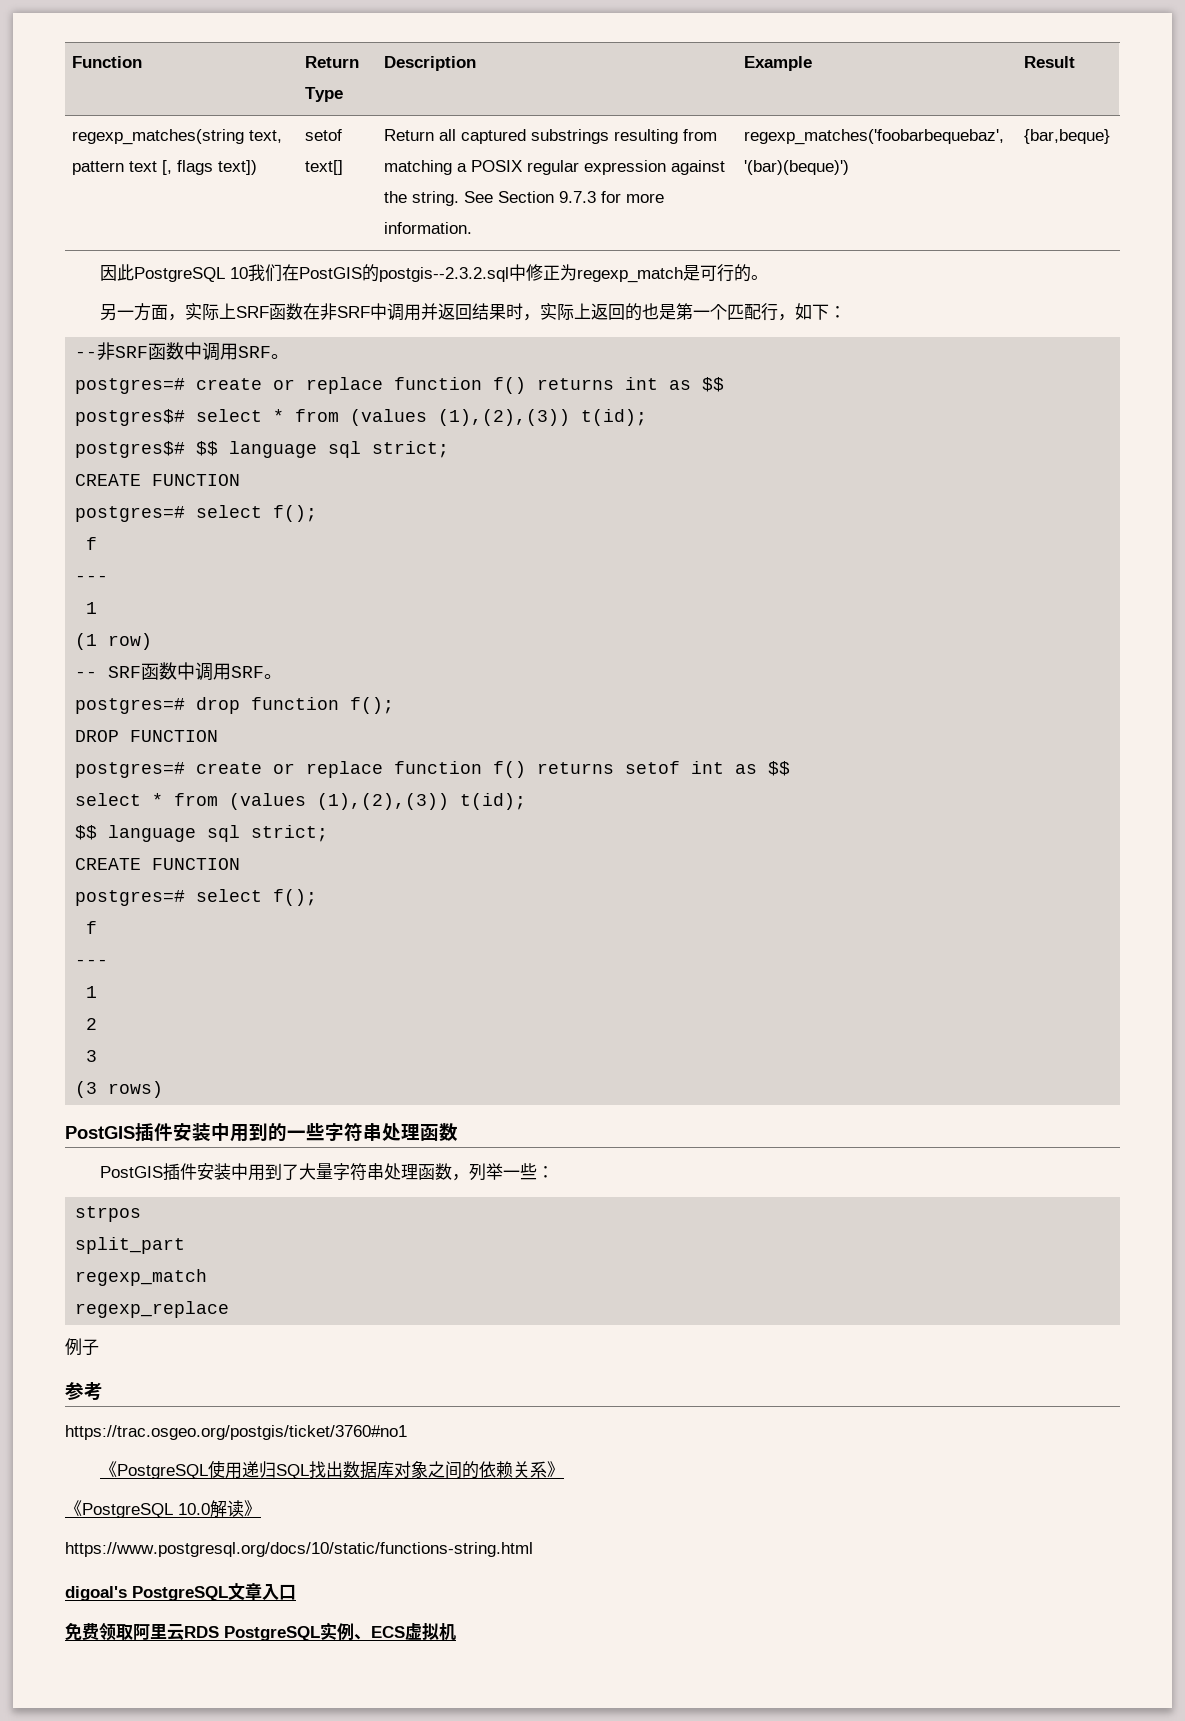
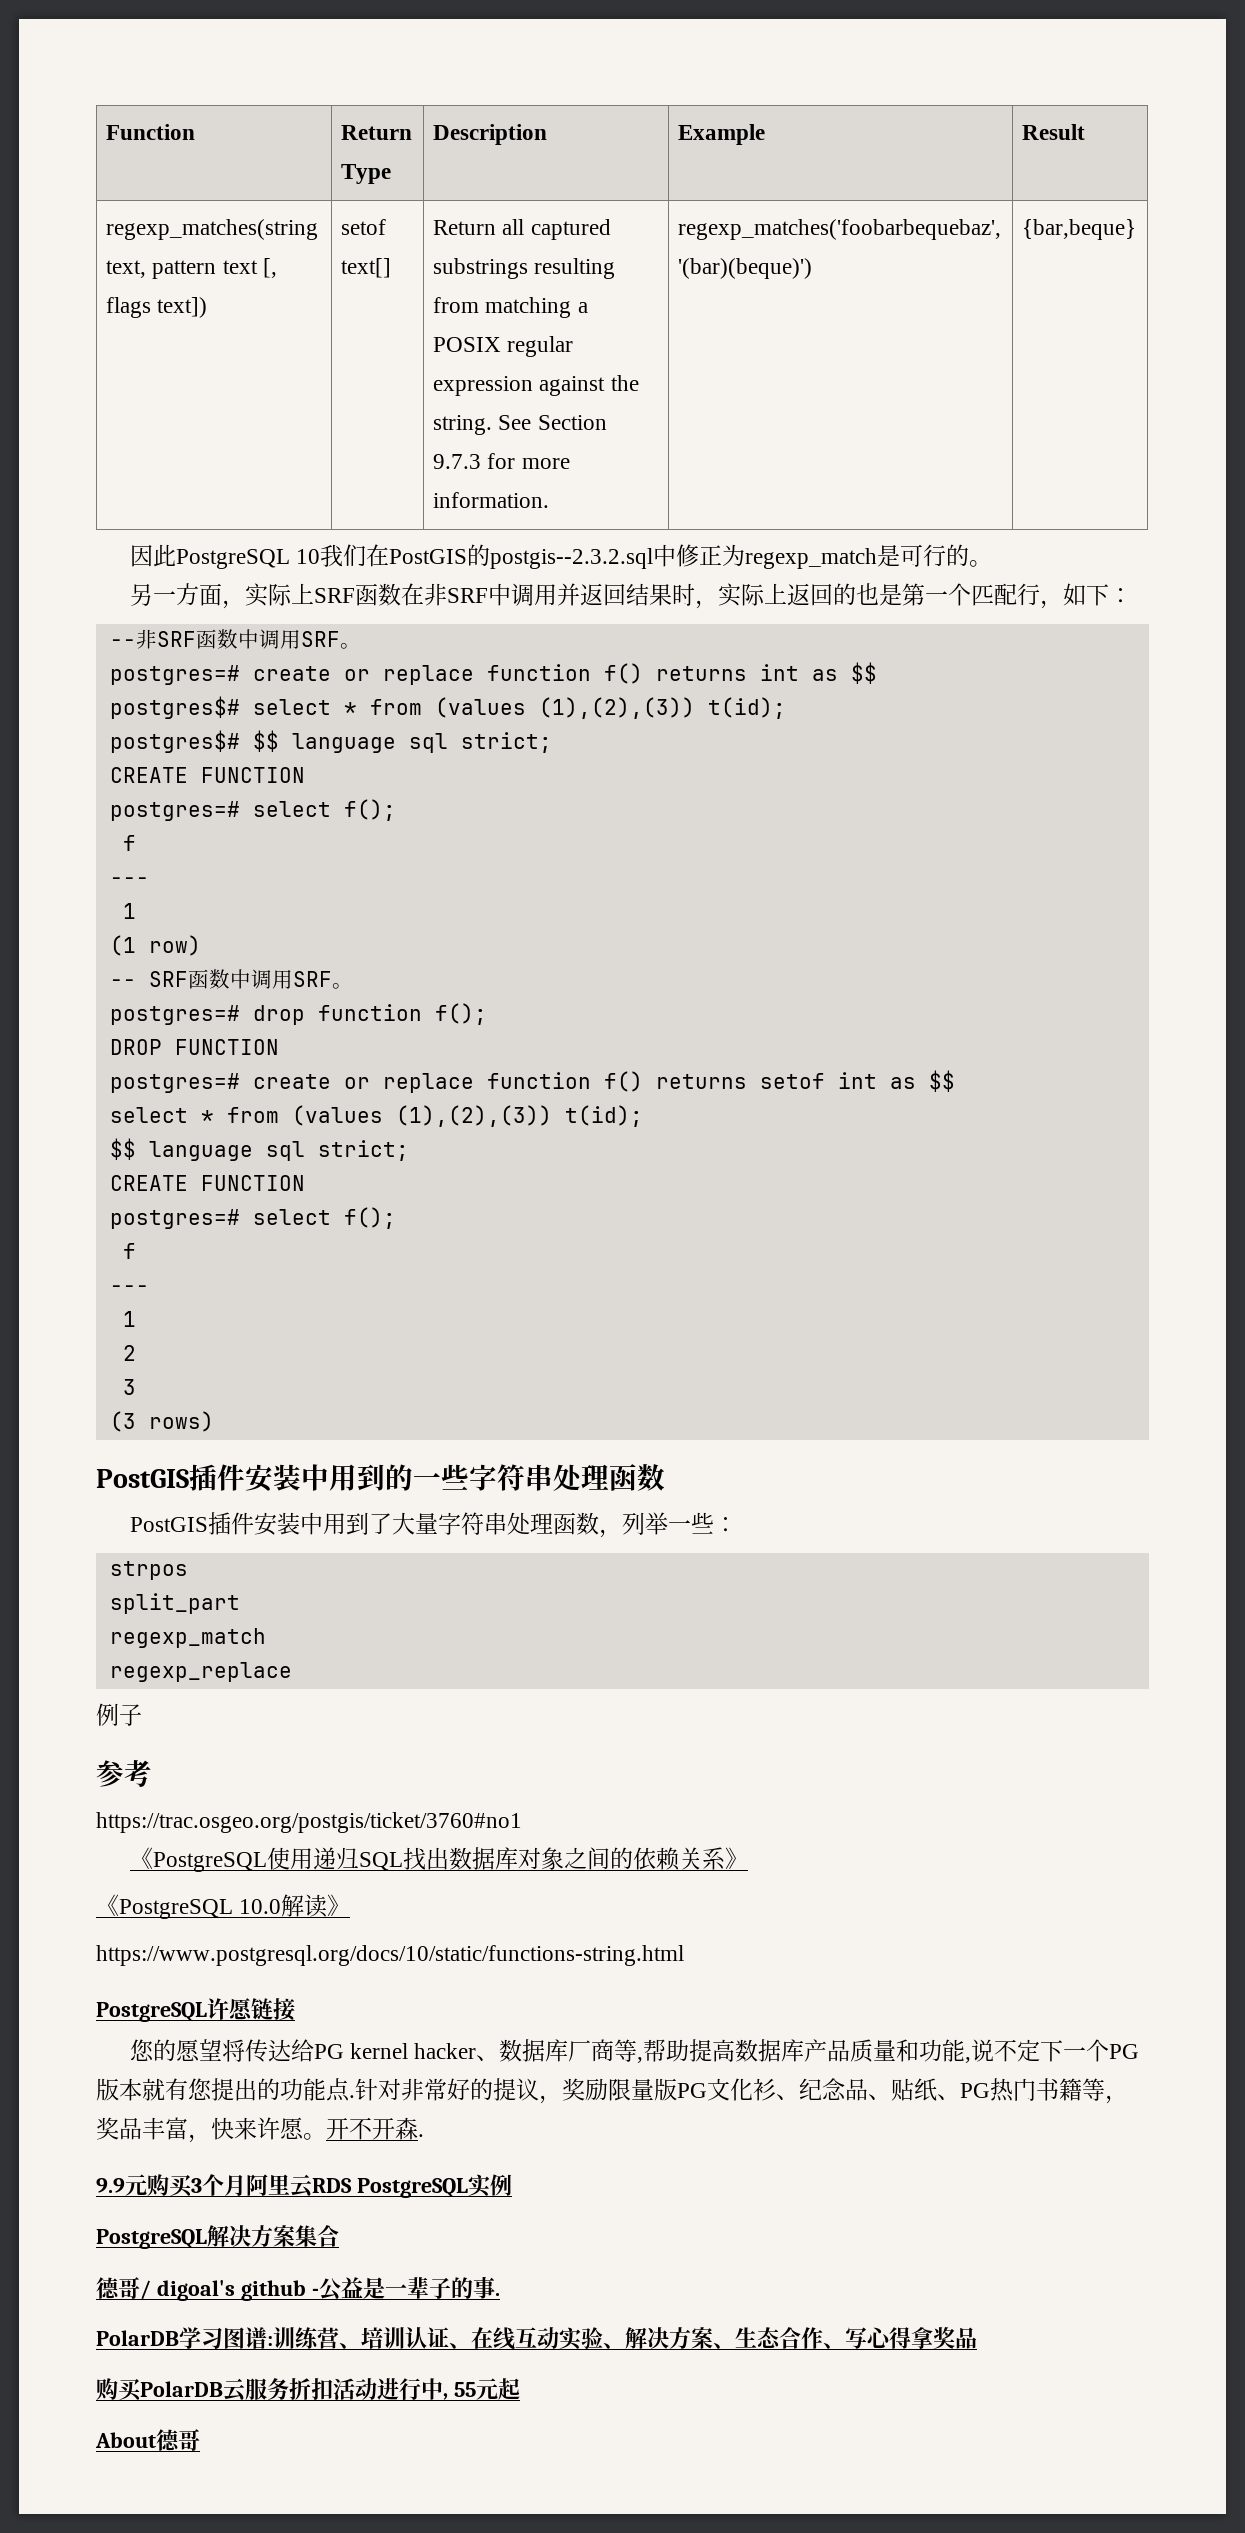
[65,1583,296,1601] [65,1623,133,1641] digoal's PostgreSQL文章入口 // 免费领取 -> [96,1998,295,2022] [129,2039,1139,2063] [96,2078,1128,2104] [96,2117,424,2143] [96,2174,246,2197] PostgreSQL许愿链接 // 您的愿望将传达给PG kernel hacker、数据库厂商等,帮助提高数据库产品质量和功能,说不定下一个PG版本就有您提出的功能点.针对非常好的提议，奖励限量版PG文化衫、纪念品、贴纸、PG热门书籍等，奖品丰富，快来许愿。开不开森. // 9.9元购买3个月
[354,1622,456,1641] 、ECS虚拟机 -> [96,2225,339,2249] [96,2276,500,2301] [96,2327,977,2350] [96,2378,520,2402] [95,2429,200,2451] // PostgreSQL解决方案集合 // 德哥/ digoal's github -公益是一辈子的事. // PolarDB学习图谱:训练营、培训认证、在线互动实验、解决方案、生态合作、写心得拿奖品 // 购买PolarDB云服务折扣活动进行中, 55元起 // About德哥

